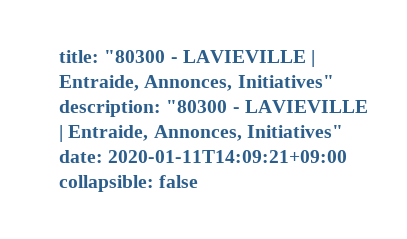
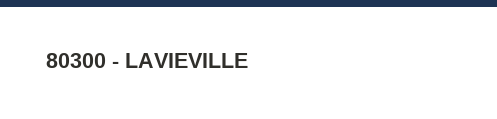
[59,50,316,67] [59,75,334,91] [59,100,368,117] [59,125,343,142] [59,150,348,163] [59,175,199,192] title: "80300 - LAVIEVILLE | Entraide, Annonces, Initiatives" description: "80300 - LAVIEVILLE | Entraide, Annonces, Initiatives" date: 2020-01-11T14:09:21+09:00 collapsible: false -> [46,53,248,68] 80300 - LAVIEVILLE

